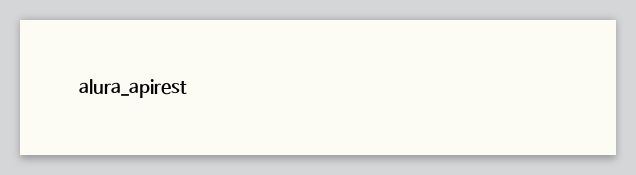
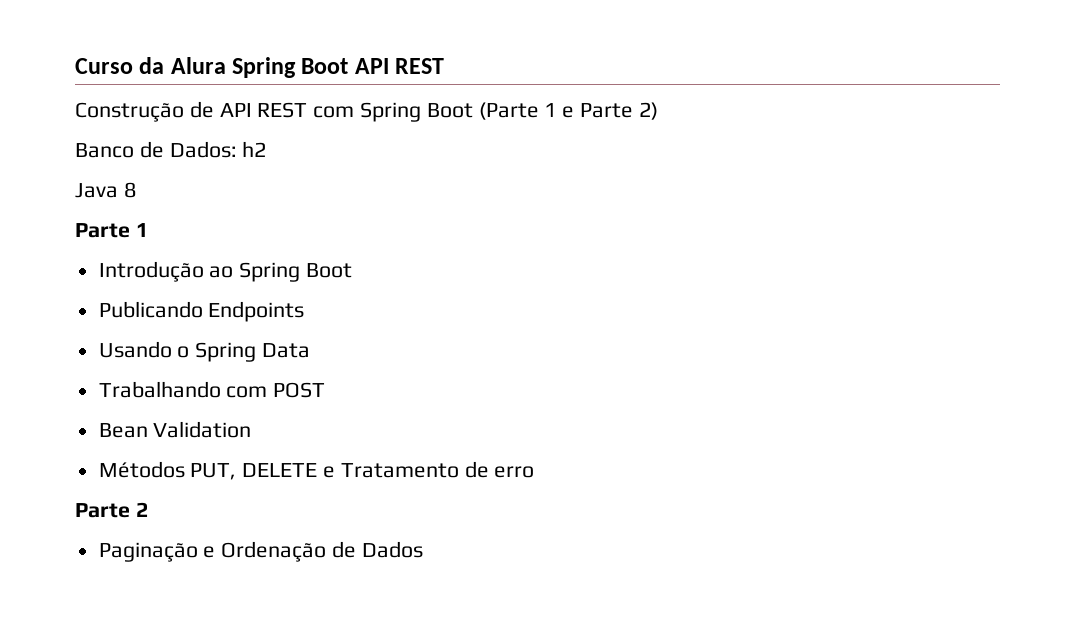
[79,79,187,98] alura_apirest -> [75,57,445,78] [75,101,658,122] [75,141,267,158] [75,182,136,198] [75,223,148,238] [98,261,353,282] [98,301,305,322] [98,341,311,362] [98,381,326,398] [98,421,252,438] [98,461,535,480] [75,502,148,518] [98,541,423,562] Curso da Alura Spring Boot API REST // Construção de API REST com Spring Boot (Parte 1 e Parte 2) // Banco de Dados: h2 // Java 8 // Parte 1 // Introdução ao Spring Boot // Publicando Endpoints // Usando o Spring Data // Trabalhando com POST // Bean Validation // Métodos PUT, DELETE e Tratamento de erro // Parte 2 // Paginação e Ordenação de Dados

